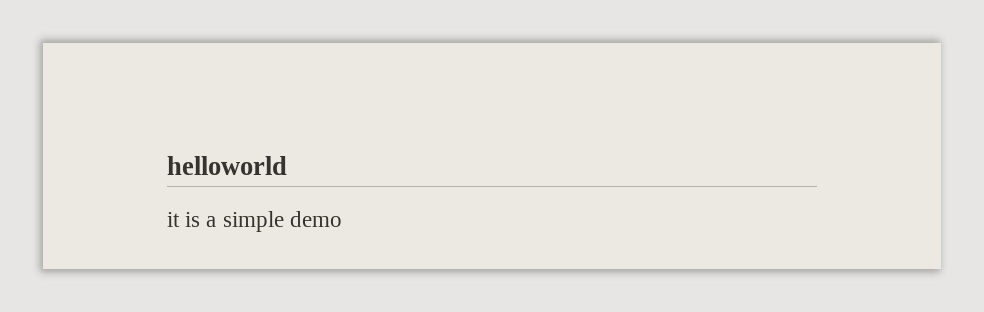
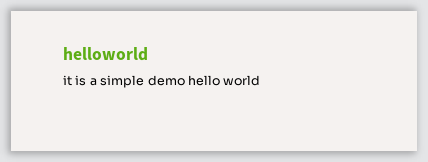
(342, 219) none -> [187,75,261,86] hello world

